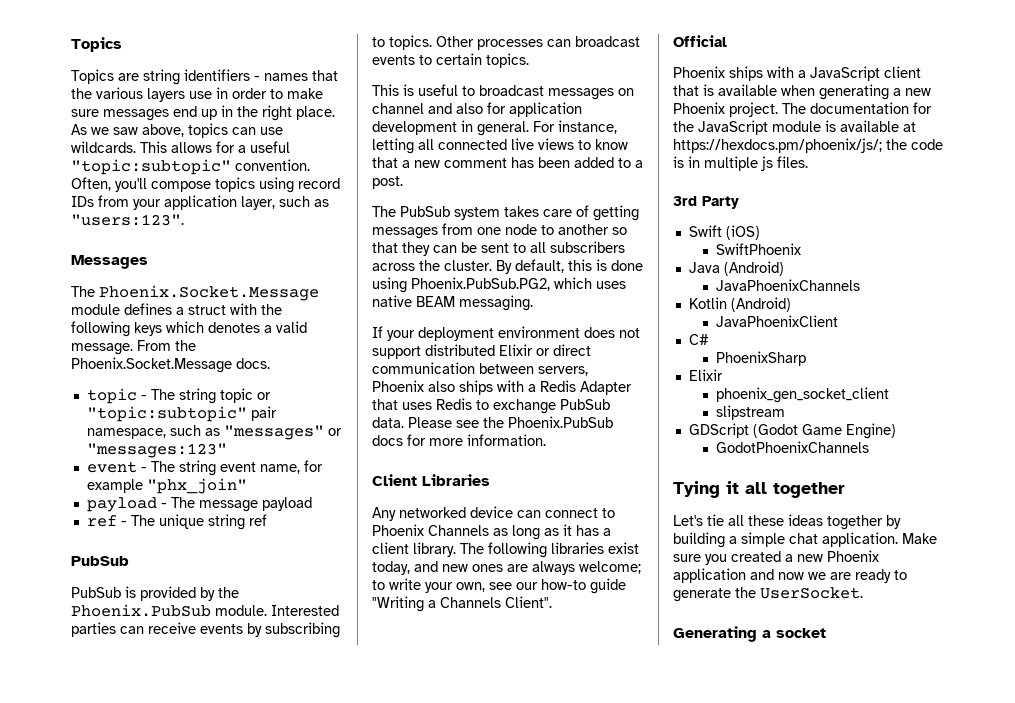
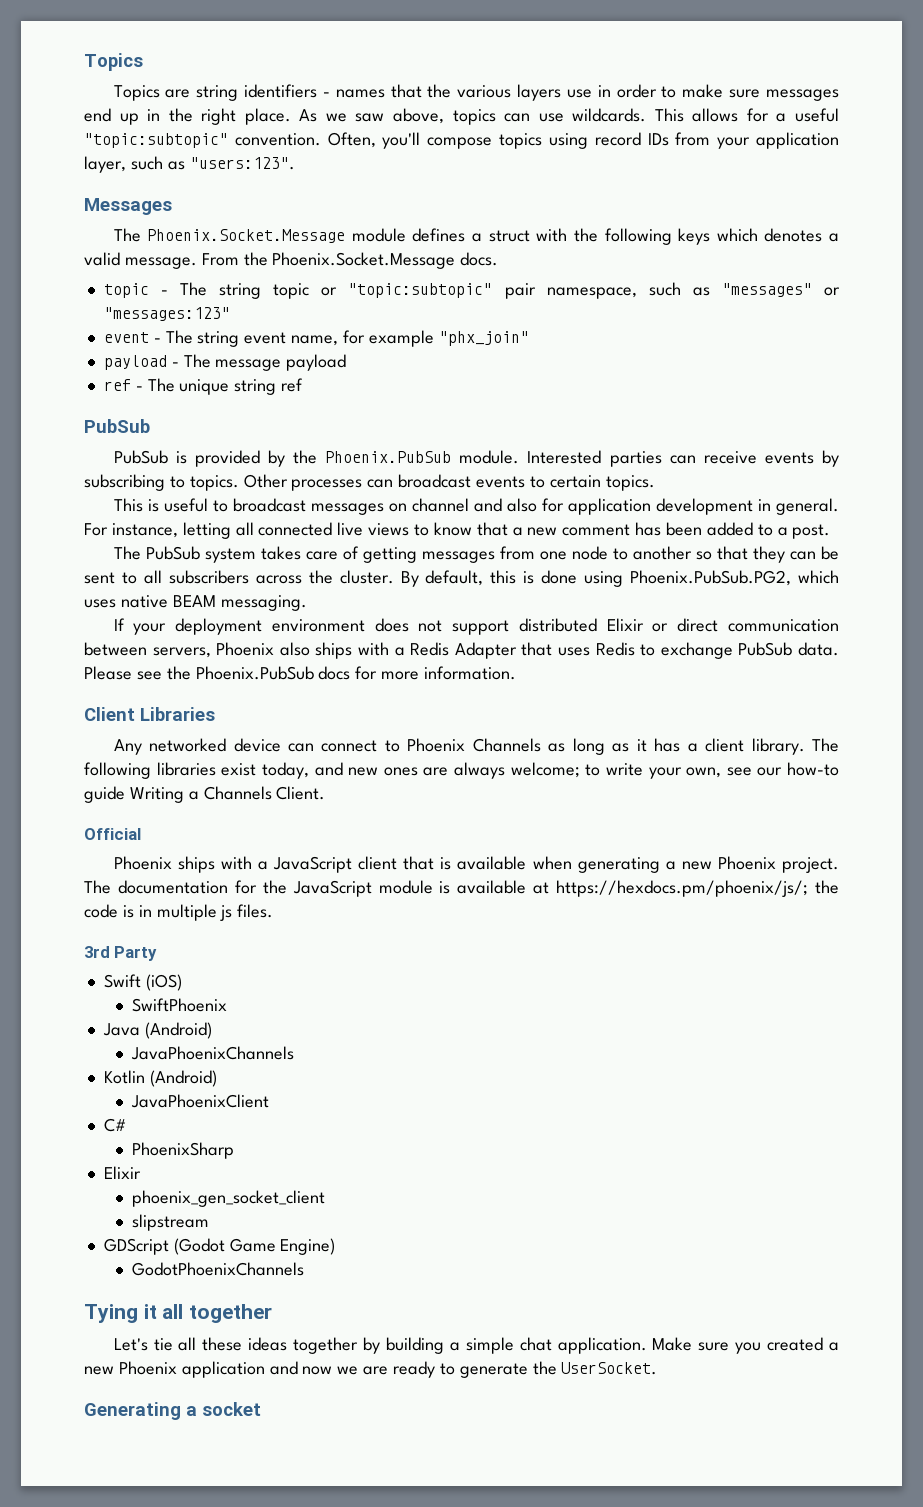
[372,596,424,612] "Writing -> [129,787,184,803] Writing
[505,596,552,608] Client". -> [276,786,326,800] Client.

